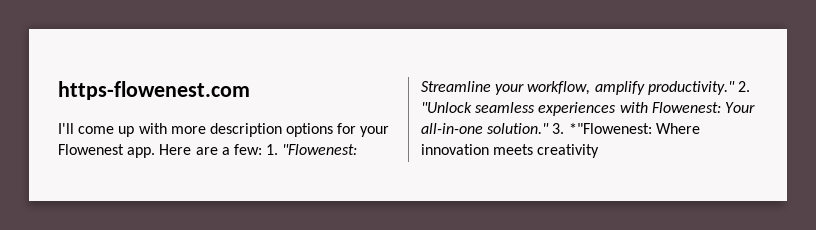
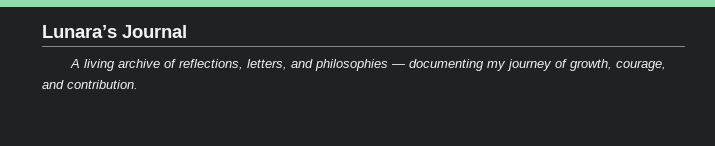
[58,81,250,100] [58,123,390,137] [58,144,358,158] [421,81,750,95] [421,102,755,116] [421,123,700,134] [421,144,600,158] https-flowenest.com // I'll come up with more description options for your Flowenest app. Here are a few: 1. "Flowenest: Streamline your workflow, amplify productivity." 2. "Unlock seamless experiences with Flowenest: Your all-in-one solution." 3. *"Flowenest: Where innovation meets creativity -> [42,25,187,38] [69,59,666,71] [42,80,138,89] Lunara’s Journal // A living archive of reflections, letters, and philosophies — documenting my journey of growth, courage, and contribution.

